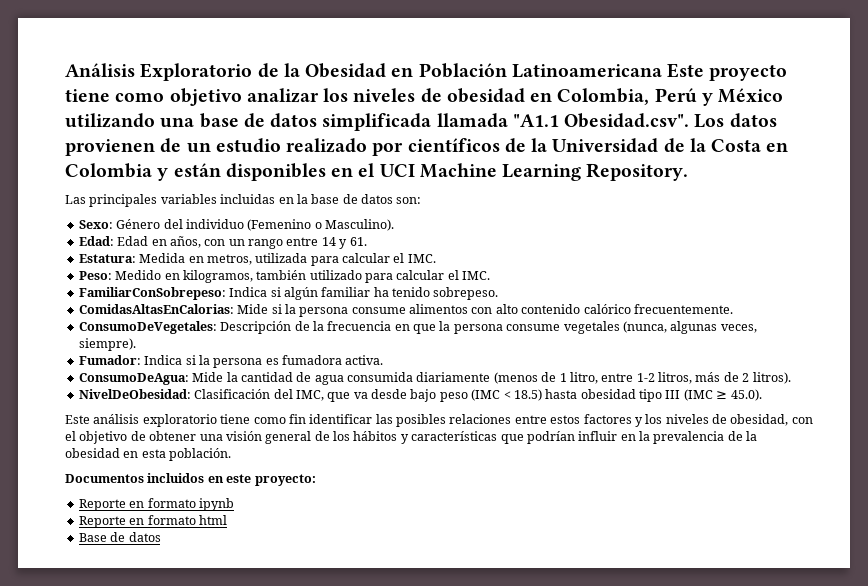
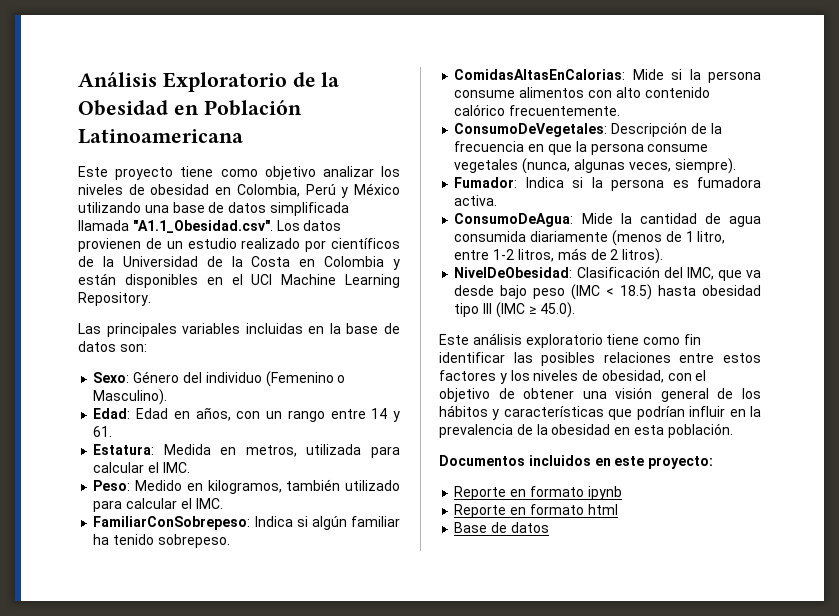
(662, 71) none -> (243, 136) //
[512,113,690,128] "A1.1 Obesidad.csv". -> [132,220,273,233] "A1.1_Obesidad.csv".

